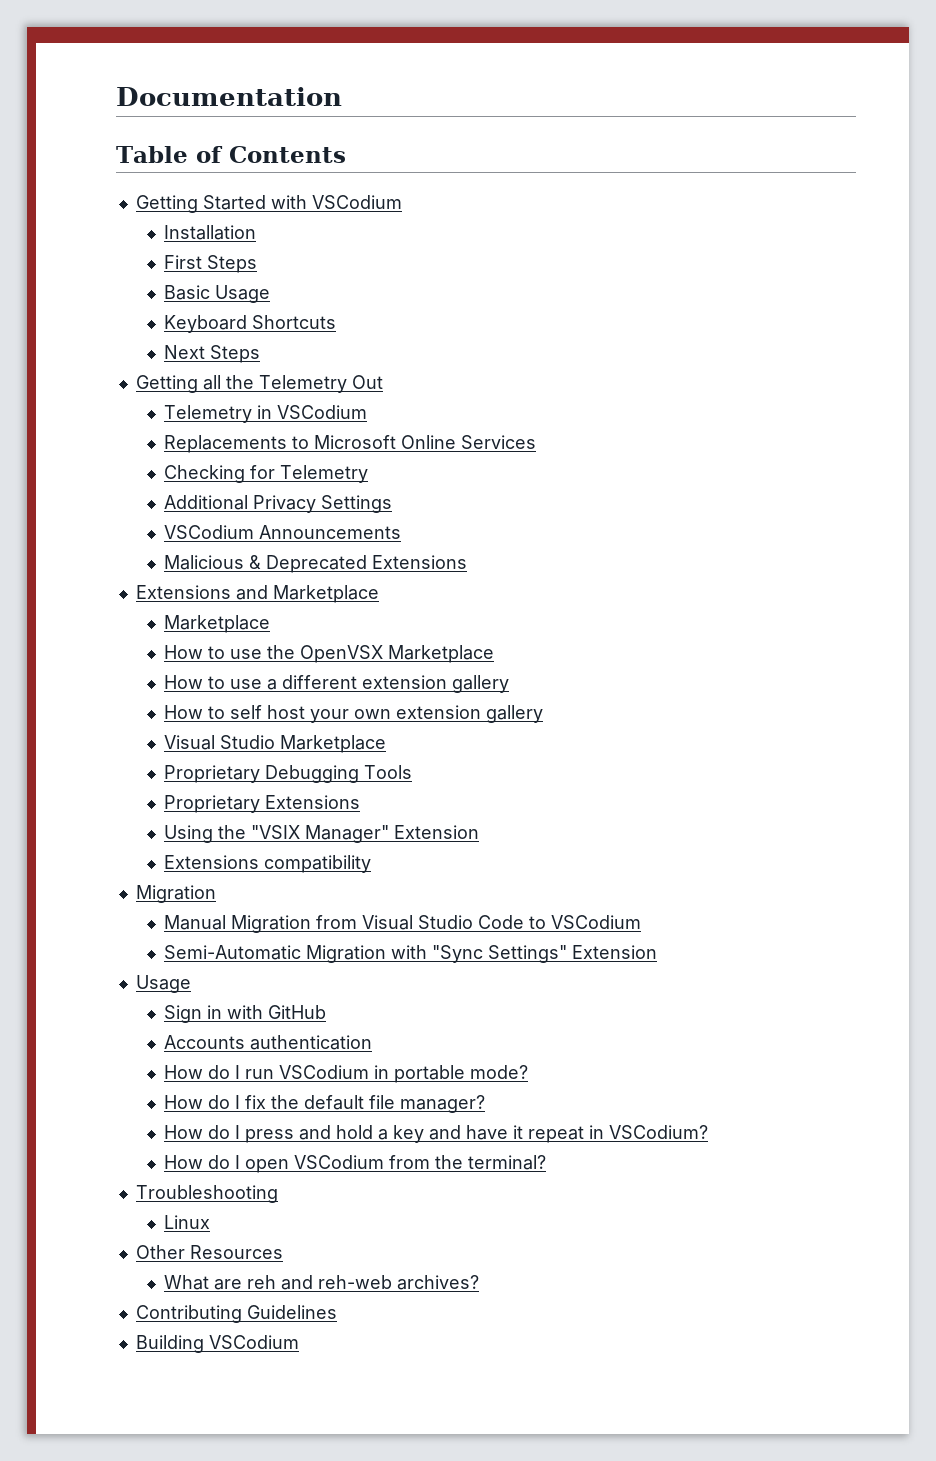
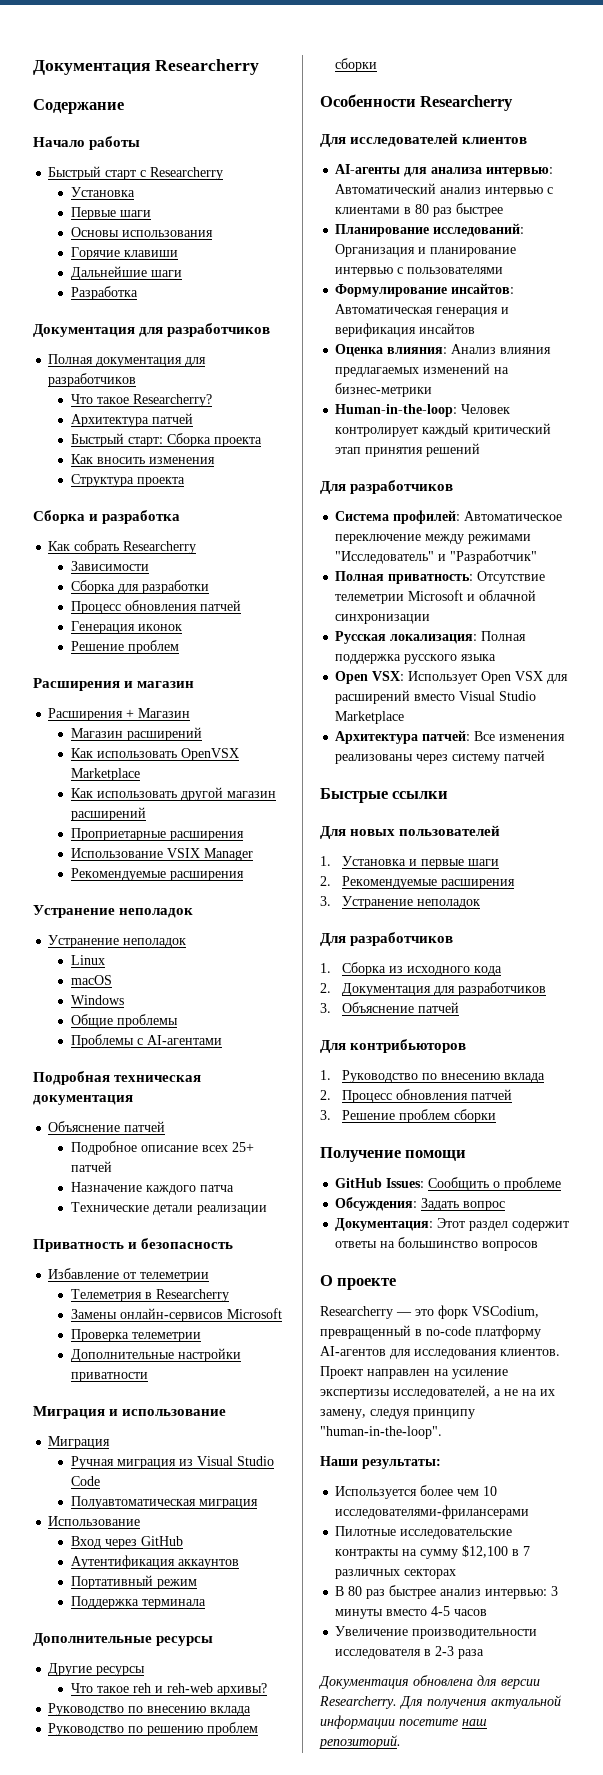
[116,87,342,106] [116,146,346,163] [135,195,402,213] [163,225,256,240] [163,255,257,273] [163,285,270,303] [163,315,336,333] [163,345,260,363] [135,375,383,393] [163,405,367,423] [163,435,536,453] [163,465,368,483] [163,495,392,513] [163,525,401,539] [163,555,467,573] [135,585,379,603] [163,615,270,633] [163,645,494,663] [163,675,509,693] [163,705,543,723] [163,735,386,753] [163,765,412,783] [163,795,360,813] [163,825,479,843] [163,855,371,873] [135,885,216,903] [163,915,641,933] [163,945,657,963] [135,975,191,993] [163,1005,326,1023] [163,1035,372,1050] [163,1065,528,1083] [163,1095,485,1113] [163,1125,708,1143] [163,1155,546,1173] [135,1185,278,1203] [163,1215,210,1229] [135,1245,283,1259] [163,1275,479,1290] [135,1305,337,1323] [135,1335,299,1353] Documentation // Table of Contents // Getting Started with VSCodium // Installation // First Steps // Basic Usage // Keyboard Shortcuts // Next Steps // Getting all the Telemetry Out // Telemetry in VSCodium // Replacements to Microsoft Online Services // Checking for Telemetry // Additional Privacy Settings // VSCodium Announcements // Malicious & Deprecated Extensions // Extensions and Marketplace // Marketplace // How to use the OpenVSX Marketplace // How to use a different extension gallery // How to self host your own extension gallery // Visual Studio Marketplace // Proprietary Debugging Tools // Proprietary Extensions // Using the "VSIX Manager" Extension // Extensions compatibility // Migration // Manual Migration from Visual Studio Code to VSCodium // Semi-Automatic Migration with "Sync Settings" Extension // Usage // Sign in with GitHub // Accounts authentication // How do I run VSCodium in portable mode? // How do I fix the default file manager? // How do I press and hold a key and have it repeat in VSCodium? // How do I open VSCodium from the terminal? // Troubleshooting // Linux // Other Resources // What are reh and reh-web archives? // Contributing Guidelines // Building VSCodium -> [33,59,259,75] [33,99,124,114] [33,136,141,150] [48,166,224,180] [70,187,135,197] [70,207,151,220] [70,227,213,237] [70,247,178,260] [70,266,182,280] [70,286,138,300] [33,323,271,337] [48,354,207,367] [48,373,137,387] [70,394,212,407] [70,413,193,427] [70,433,262,447] [70,454,215,464] [70,474,185,487] [33,510,181,524] [48,540,197,554] [70,561,149,571] [70,580,209,594] [70,600,241,614] [70,621,182,634] [70,640,179,654] [33,678,195,691] [48,708,191,721] [70,727,202,741] [70,748,239,761] [70,768,140,781] [70,787,276,801] [70,807,146,821] [70,828,244,841] [70,848,253,861] [70,868,244,881] [33,905,194,918] [48,935,187,948] [70,955,105,965] [70,975,112,985] [70,995,124,1005] [70,1014,178,1028] [70,1034,222,1048] [33,1071,202,1085] [33,1095,133,1105] [48,1121,166,1132] [70,1141,254,1155] [70,1161,112,1172] [70,1182,234,1195] [70,1202,267,1215] [33,1238,234,1252] [48,1268,210,1282] [70,1289,229,1302] [70,1308,282,1322] [70,1329,201,1342] [70,1348,241,1362] [70,1372,148,1382] [33,1406,227,1419] [48,1436,111,1449] [70,1456,274,1469] [70,1476,100,1486] [70,1496,258,1509] [48,1516,141,1526] [70,1536,183,1549] [70,1555,239,1569] [70,1575,197,1589] [70,1596,206,1609] [33,1633,214,1646] [48,1663,146,1676] [70,1683,267,1696] [48,1703,252,1716] [48,1722,259,1736] [335,58,378,72] [320,94,514,111] [320,133,528,147] [335,164,554,177] [335,183,554,197] [335,203,504,217] [335,223,525,237] [335,244,517,257] [335,267,504,277] [335,283,515,297] [335,304,510,317] [335,323,476,337] [335,344,552,357] [335,363,510,377] [335,383,433,397] [335,404,511,417] [335,423,552,437] [335,443,481,457] [320,480,454,494] [335,510,563,524] [335,534,532,544] [335,550,538,564] [335,571,546,584] [335,590,537,604] [335,614,431,624] [335,631,527,644] [335,654,497,664] [335,671,569,684] [335,690,537,704] [335,711,405,724] [335,730,566,744] [335,750,546,764] [320,788,449,803] [320,825,501,839] [320,856,500,869] [320,876,516,889] [320,896,481,909] [320,932,454,946] [320,962,503,976] [320,982,547,996] [320,1002,460,1013] [320,1039,467,1053] [320,1070,546,1083] [320,1089,513,1103] [320,1109,497,1123] [320,1147,467,1162] [335,1177,562,1191] [335,1197,506,1211] [335,1218,570,1231] [335,1237,539,1251] [320,1275,397,1290] [320,1305,539,1319] [320,1325,541,1339] [320,1346,560,1359] [320,1366,508,1379] [320,1385,555,1399] [320,1409,475,1419] [320,1426,442,1439] [320,1456,441,1469] [335,1485,498,1499] [335,1505,530,1519] [335,1526,513,1539] [335,1545,531,1559] [335,1569,457,1579] [335,1585,559,1599] [335,1606,488,1619] [335,1626,538,1639] [335,1646,485,1659] [318,1675,540,1689] [319,1695,561,1709] [320,1715,487,1729] [319,1735,401,1749] Документация Researcherry // Содержание // Начало работы // Быстрый старт с Researcherry // Установка // Первые шаги // Основы использования // Горячие клавиши // Дальнейшие шаги // Разработка // Документация для разработчиков // Полная документация для разработчиков // Что такое Researcherry? // Архитектура патчей // Быстрый старт: Сборка проекта // Как вносить изменения // Структура проекта // Сборка и разработка // Как собрать Researcherry // Зависимости // Сборка для разработки // Процесс обновления патчей // Генерация иконок // Решение проблем // Расширения и магазин // Расширения + Магазин // Магазин расширений // Как использовать OpenVSX Marketplace // Как использовать другой магазин расширений // Проприетарные расширения // Использование VSIX Manager // Рекомендуемые расширения // Устранение неполадок // Устранение неполадок // Linux // macOS // Windows // Общие проблемы // Проблемы с AI-агентами // Подробная техническая документация // Объяснение патчей // Подробное описание всех 25+ патчей // Назначение каждого патча // Технические детали реализации // Приватность и безопасность // Избавление от телеметрии // Телеметрия в Researcherry // Замены онлайн-сервисов Microsoft // Проверка телеметрии // Дополнительные настройки приватности // Миграция и использование // Миграция // Ручная миграция из Visual Studio Code // Полуавтоматическая миграция // Использование // Вход через GitHub // Аутентификация аккаунтов // Портативный режим // Поддержка терминала // Дополнительные ресурсы // Другие ресурсы // Что такое reh и reh-web архивы? // Руководство по внесению вклада // Руководство по решению проблем сборки // Особенности Researcherry // Для исследователей клиентов // AI-агенты для анализа интервью: Автоматический анализ интервью с клиентами в 80 раз быстрее // Планирование исследований: Организация и планирование интервью с пользователями // Формулирование инсайтов: Автоматическая генерация и верификация инсайтов // Оценка влияния: Анализ влияния предлагаемых изменений на бизнес-метрики // Human-in-the-loop: Человек контролирует каждый критический этап принятия решений // Для разработчиков // Система профилей: Автоматическое переключение между режимами "Исследователь" и "Разработчик" // Полная приватность: Отсутствие телеметрии Microsoft и облачной синхронизации // Русская локализация: Полная поддержка русского языка // Open VSX: Использует Open VSX для расширений вместо Visual Studio Marketplace // Архитектура патчей: Все изменения реализованы через систему патчей // Быстрые ссылки // Для новых пользователей // 1. Установка и первые шаги // 2. Рекомендуемые расширения // 3. Устранение неполадок // Для разработчиков // 1. Сборка из исходного кода // 2. Документация для разработчиков // 3. Объяснение патчей // Для контрибьюторов // 1. Руководство по внесению вклада // 2. Процесс обновления патчей // 3. Решение проблем сборки // Получение помощи // GitHub Issues: Сообщить о проблеме // Обсуждения: Задать вопрос // Документация: Этот раздел содержит ответы на большинство вопросов // О проекте // Researcherry — это форк VSCodium, превращенный в no-code платформу AI-агентов для исследования клиентов. Проект направлен на усиление экспертизы исследователей, а не на их замену, следуя принципу "human-in-the-loop". // Наши результаты: // Используется более чем 10 исследователями-фрилансерами // Пилотные исследовательские контракты на сумму $12,100 в 7 различных секторах // В 80 раз быстрее анализ интервью: 3 минуты вместо 4-5 часов // Увеличение производительности исследователя в 2-3 раза // Документация обновлена для версии Researcherry. Для получения актуальной информации посетите наш репозиторий.

